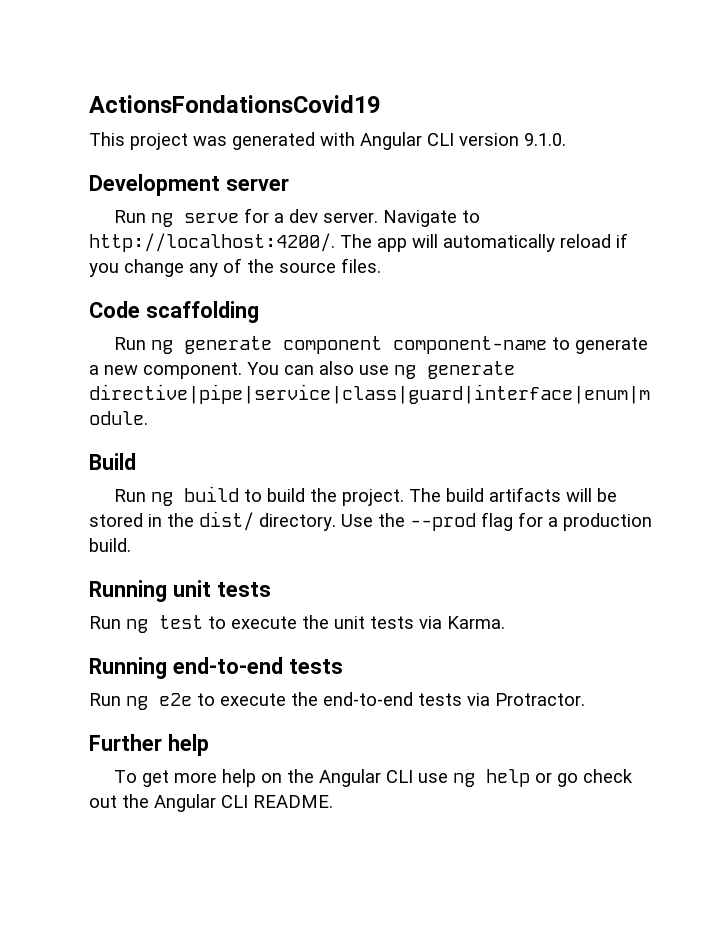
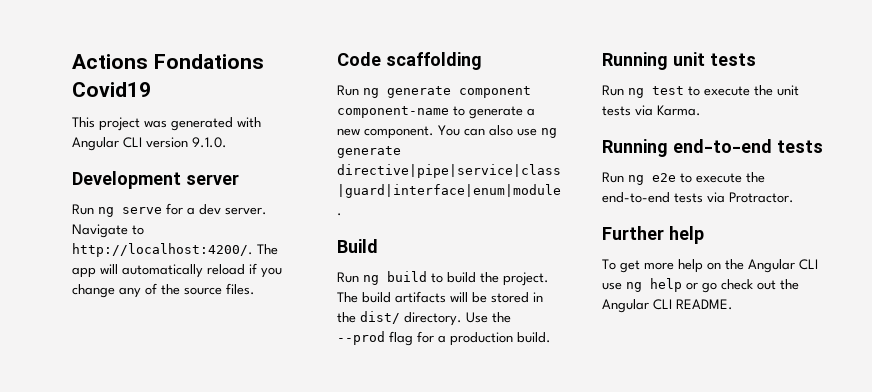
[89,95,380,113] ActionsFondationsCovid19 -> [72,54,264,69] [72,82,151,97] Actions Fondations Covid19

